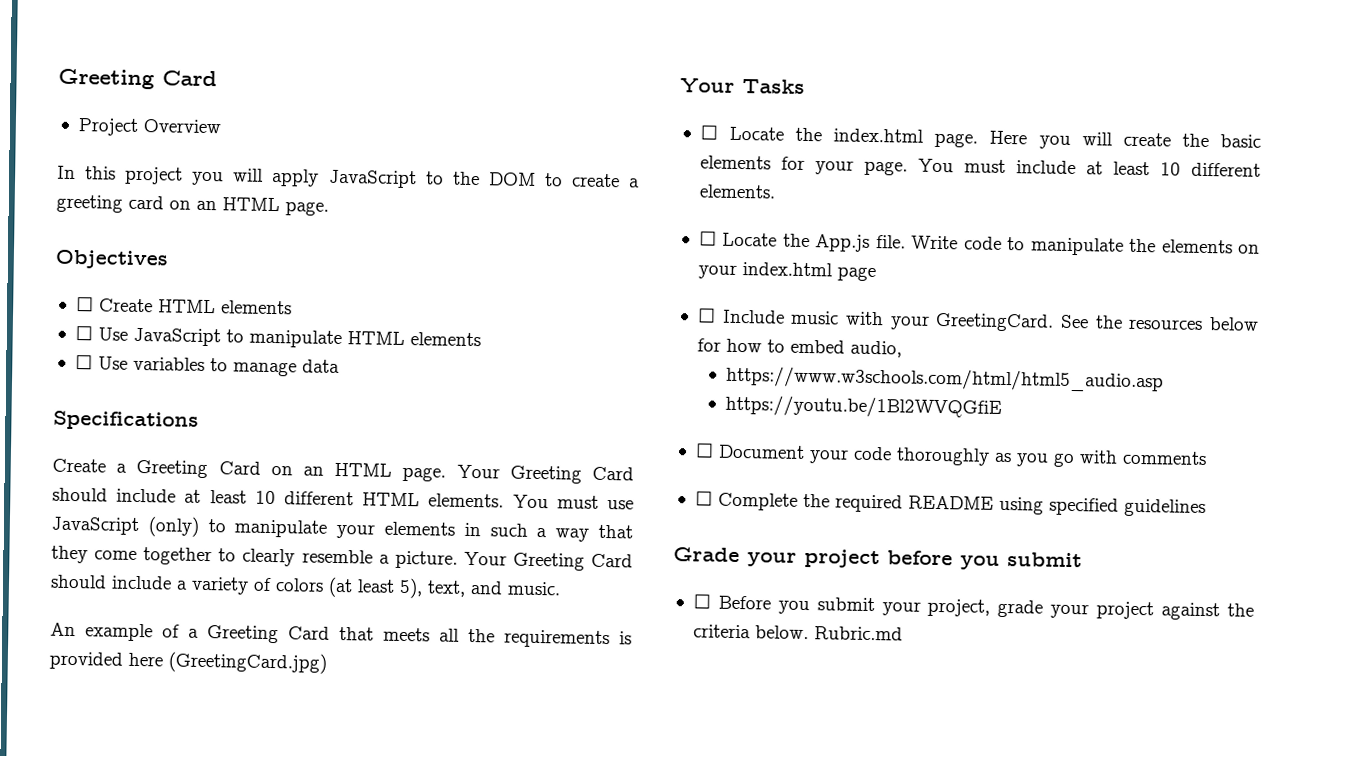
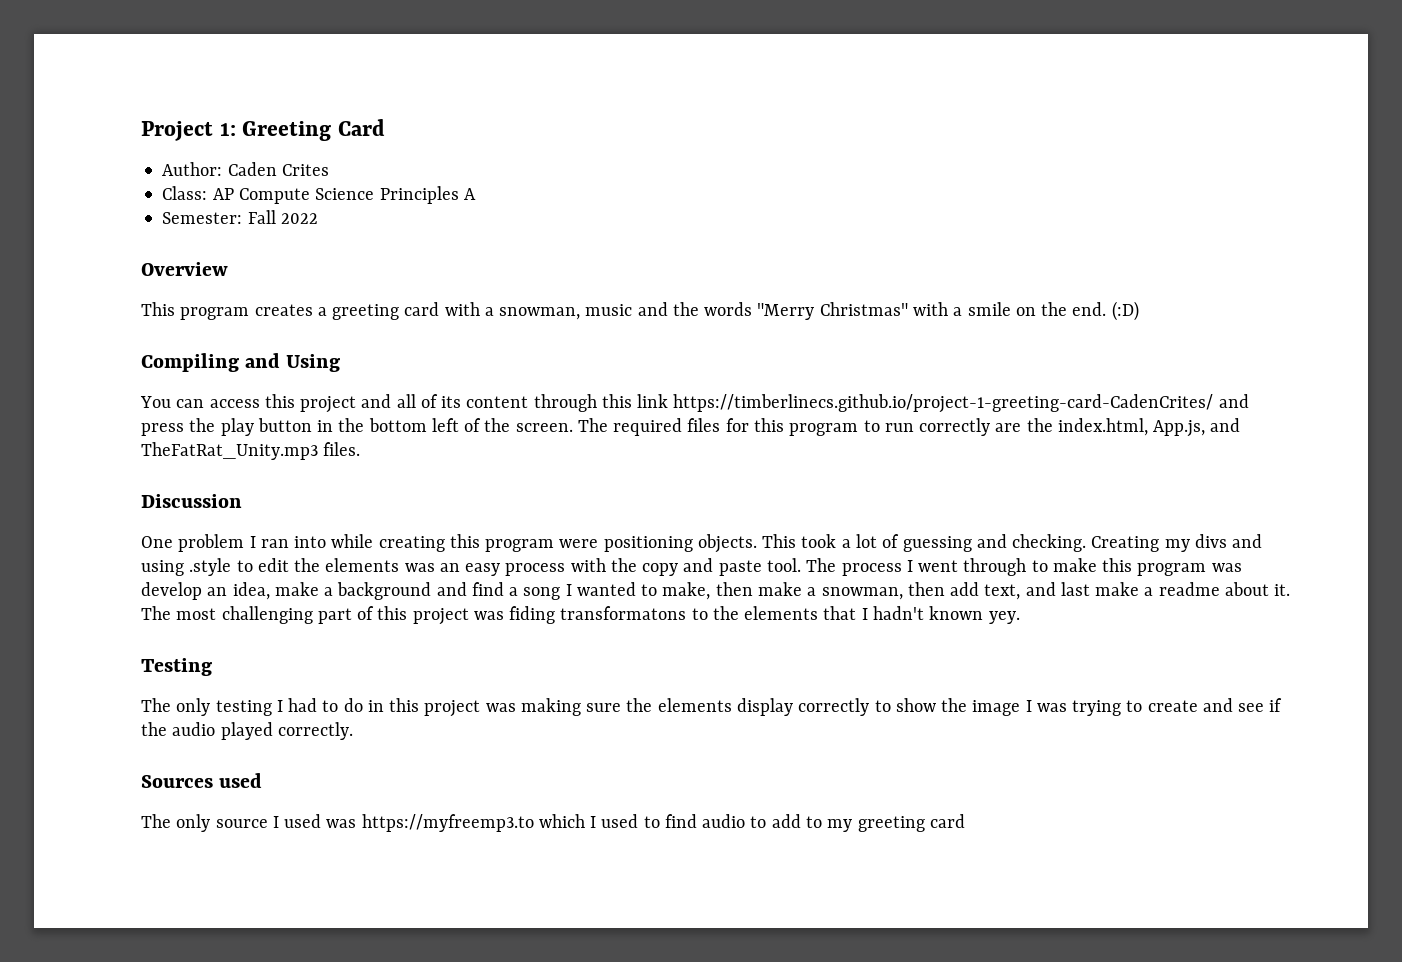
(58, 79) none -> [141,121,236,141] Project 1:
[77,118,221,136] [57,165,640,189] [56,194,329,216] [55,249,168,270] [75,297,292,315] [74,326,481,349] [74,355,340,377] [53,410,199,431] [52,458,634,484] [52,487,634,510] [51,516,633,542] [51,545,634,571] [50,574,561,599] [50,622,632,649] [49,651,327,674] [680,78,805,94] [699,125,1261,149] [699,155,1261,177] [698,184,776,199] [698,231,1260,256] [697,262,876,282] [696,308,1259,332] [696,338,902,358] [726,365,1165,393] [725,394,1003,419] [694,443,1207,468] [694,491,1206,518] [673,547,1082,570] [692,594,1254,621] [692,624,903,641] Project Overview // In this project you will apply JavaScript to the DOM to create a greeting card on an HTML page. // Objectives // ☐ Create HTML elements // ☐ Use JavaScript to manipulate HTML elements // ☐ Use variables to manage data // Specifications // Create a Greeting Card on an HTML page. Your Greeting Card should include at least 10 different HTML elements. You must use JavaScript (only) to manipulate your elements in such a way that they come together to clearly resemble a picture. Your Greeting Card should include a variety of colors (at least 5), text, and music. // An example of a Greeting Card that meets all the requirements is provided here (GreetingCard.jpg) // Your Tasks // ☐ Locate the index.html page. Here you will create the basic elements for your page. You must include at least 10 different elements. // ☐ Locate the App.js file. Write code to manipulate the elements on your index.html page // ☐ Include music with your GreetingCard. See the resources below for how to embed audio, // https://www.w3schools.com/html/html5_audio.asp // https://youtu.be/1Bl2WVQGfiE // ☐ Document your code thoroughly as you go with comments // ☐ Complete the required README using specified guidelines // Grade your project before you submit // ☐ Before you submit your project, grade your project against the criteria below. Rubric.md -> [162,162,329,176] [162,186,476,204] [162,210,318,224] [141,262,228,276] [141,301,1139,321] [141,353,341,372] [140,394,1249,413] [141,418,1241,437] [141,442,361,460] [141,494,242,508] [141,534,1263,553] [141,558,1242,576] [141,582,1291,600] [141,606,1020,625] [141,658,212,676] [141,698,1283,717] [141,722,353,740] [141,773,263,788] [141,814,965,832] Author: Caden Crites // Class: AP Compute Science Principles A // Semester: Fall 2022 // Overview // This program creates a greeting card with a snowman, music and the words "Merry Christmas" with a smile on the end. (:D) // Compiling and Using // You can access this project and all of its content through this link https://timberlinecs.github.io/project-1-greeting-card-CadenCrites/ and press the play button in the bottom left of the screen. The required files for this program to run correctly are the index.html, App.js, and TheFatRat_Unity.mp3 files. // Discussion // One problem I ran into while creating this program were positioning objects. This took a lot of guessing and checking. Creating my divs and using .style to edit the elements was an easy process with the copy and paste tool. The process I went through to make this program was develop an idea, make a background and find a song I wanted to make, then make a snowman, then add text, and last make a readme about it. The most challenging part of this project was fiding transformatons to the elements that I hadn't known yey. // Testing // The only testing I had to do in this project was making sure the elements display correctly to show the image I was trying to create and see if the audio played correctly. // Sources used // The only source I used was https://myfreemp3.to which I used to find audio to add to my greeting card

